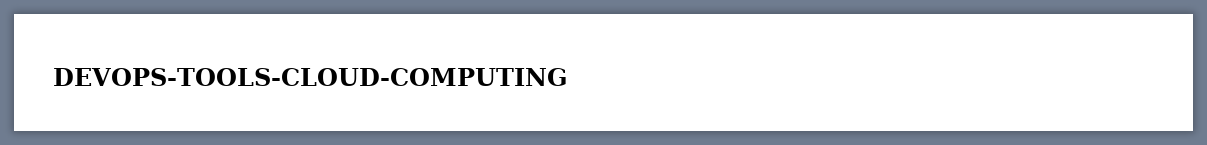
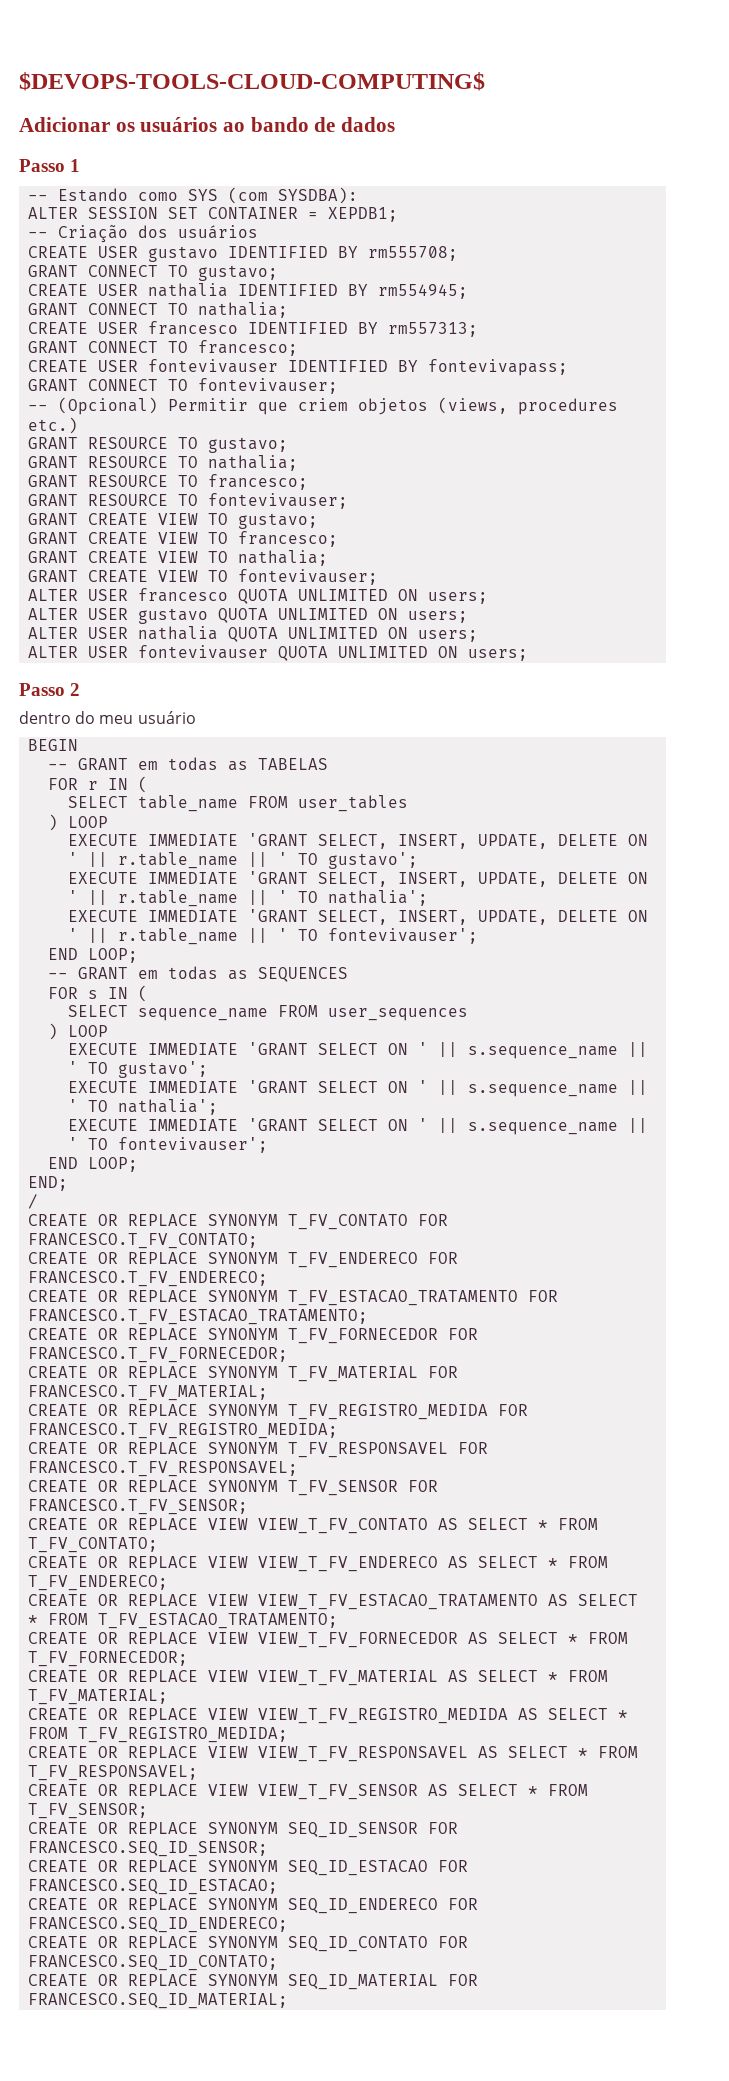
[53,68,568,86] DEVOPS-TOOLS-CLOUD-COMPUTING -> [19,72,485,91] [19,117,396,132] [19,159,81,172] [28,187,359,204] [28,207,399,222] [28,225,259,243] [28,246,459,262] [28,265,279,281] [28,283,469,299] [28,302,289,318] [28,321,479,337] [28,340,299,356] [28,359,569,376] [28,378,339,394] [28,397,619,415] [28,417,79,434] [28,437,289,453] [28,455,299,471] [28,474,309,490] [28,493,349,509] [28,513,319,529] [28,531,339,547] [28,550,329,566] [28,569,379,585] [28,588,489,604] [28,608,469,624] [28,626,479,642] [28,645,529,661] [19,683,81,696] [19,711,196,724] [28,739,79,751] [48,757,329,771] [48,776,149,793] [68,795,409,812] [48,814,109,831] [68,833,649,849] [68,852,419,869] [68,871,649,887] [68,890,429,907] [68,909,649,925] [68,928,479,945] [48,948,139,963] [48,966,349,982] [48,985,149,1002] [68,1005,469,1021] [48,1023,109,1040] [68,1042,649,1059] [68,1061,209,1078] [68,1080,649,1097] [68,1099,219,1115] [68,1118,649,1135] [68,1137,269,1153] [48,1157,139,1172] [28,1176,69,1191] [28,1194,39,1209] [28,1214,449,1230] [28,1233,259,1249] [28,1252,459,1268] [28,1271,269,1287] [28,1290,559,1306] [28,1309,369,1325] [28,1328,479,1344] [28,1347,289,1363] [28,1366,459,1382] [28,1385,269,1401] [28,1404,529,1420] [28,1423,339,1439] [28,1442,489,1458] [28,1461,299,1477] [28,1480,439,1496] [28,1499,249,1515] [28,1518,599,1534] [28,1537,159,1553] [28,1556,609,1572] [28,1575,169,1591] [28,1594,639,1610] [28,1613,339,1629] [28,1632,629,1648] [28,1651,189,1667] [28,1670,609,1686] [28,1689,169,1705] [28,1708,629,1724] [28,1727,289,1743] [28,1746,639,1762] [28,1765,199,1781] [28,1784,589,1800] [28,1803,149,1819] [28,1822,459,1838] [28,1841,269,1857] [28,1860,469,1876] [28,1879,279,1895] [28,1898,479,1914] [28,1917,289,1933] [28,1936,469,1952] [28,1955,279,1971] [28,1974,479,1990] [28,1993,289,2009] $DEVOPS-TOOLS-CLOUD-COMPUTING$ // Adicionar os usuários ao bando de dados // Passo 1 // -- Estando como SYS (com SYSDBA): // ALTER SESSION SET CONTAINER = XEPDB1; // -- Criação dos usuários // CREATE USER gustavo IDENTIFIED BY rm555708; // GRANT CONNECT TO gustavo; // CREATE USER nathalia IDENTIFIED BY rm554945; // GRANT CONNECT TO nathalia; // CREATE USER francesco IDENTIFIED BY rm557313; // GRANT CONNECT TO francesco; // CREATE USER fontevivauser IDENTIFIED BY fontevivapass; // GRANT CONNECT TO fontevivauser; // -- (Opcional) Permitir que criem objetos (views, procedures etc.) // GRANT RESOURCE TO gustavo; // GRANT RESOURCE TO nathalia; // GRANT RESOURCE TO francesco; // GRANT RESOURCE TO fontevivauser; // GRANT CREATE VIEW TO gustavo; // GRANT CREATE VIEW TO francesco; // GRANT CREATE VIEW TO nathalia; // GRANT CREATE VIEW TO fontevivauser; // ALTER USER francesco QUOTA UNLIMITED ON users; // ALTER USER gustavo QUOTA UNLIMITED ON users; // ALTER USER nathalia QUOTA UNLIMITED ON users; // ALTER USER fontevivauser QUOTA UNLIMITED ON users; // Passo 2 // dentro do meu usuário // BEGIN // -- GRANT em todas as TABELAS // FOR r IN ( // SELECT table_name FROM user_tables // ) LOOP // EXECUTE IMMEDIATE 'GRANT SELECT, INSERT, UPDATE, DELETE ON ' || r.table_name || ' TO gustavo'; // EXECUTE IMMEDIATE 'GRANT SELECT, INSERT, UPDATE, DELETE ON ' || r.table_name || ' TO nathalia'; // EXECUTE IMMEDIATE 'GRANT SELECT, INSERT, UPDATE, DELETE ON ' || r.table_name || ' TO fontevivauser'; // END LOOP; // -- GRANT em todas as SEQUENCES // FOR s IN ( // SELECT sequence_name FROM user_sequences // ) LOOP // EXECUTE IMMEDIATE 'GRANT SELECT ON ' || s.sequence_name || ' TO gustavo'; // EXECUTE IMMEDIATE 'GRANT SELECT ON ' || s.sequence_name || ' TO nathalia'; // EXECUTE IMMEDIATE 'GRANT SELECT ON ' || s.sequence_name || ' TO fontevivauser'; // END LOOP; // END; // / // CREATE OR REPLACE SYNONYM T_FV_CONTATO FOR FRANCESCO.T_FV_CONTATO; // CREATE OR REPLACE SYNONYM T_FV_ENDERECO FOR FRANCESCO.T_FV_ENDERECO; // CREATE OR REPLACE SYNONYM T_FV_ESTACAO_TRATAMENTO FOR FRANCESCO.T_FV_ESTACAO_TRATAMENTO; // CREATE OR REPLACE SYNONYM T_FV_FORNECEDOR FOR FRANCESCO.T_FV_FORNECEDOR; // CREATE OR REPLACE SYNONYM T_FV_MATERIAL FOR FRANCESCO.T_FV_MATERIAL; // CREATE OR REPLACE SYNONYM T_FV_REGISTRO_MEDIDA FOR FRANCESCO.T_FV_REGISTRO_MEDIDA; // CREATE OR REPLACE SYNONYM T_FV_RESPONSAVEL FOR FRANCESCO.T_FV_RESPONSAVEL; // CREATE OR REPLACE SYNONYM T_FV_SENSOR FOR FRANCESCO.T_FV_SENSOR; // CREATE OR REPLACE VIEW VIEW_T_FV_CONTATO AS SELECT * FROM T_FV_CONTATO; // CREATE OR REPLACE VIEW VIEW_T_FV_ENDERECO AS SELECT * FROM T_FV_ENDERECO; // CREATE OR REPLACE VIEW VIEW_T_FV_ESTACAO_TRATAMENTO AS SELECT * FROM T_FV_ESTACAO_TRATAMENTO; // CREATE OR REPLACE VIEW VIEW_T_FV_FORNECEDOR AS SELECT * FROM T_FV_FORNECEDOR; // CREATE OR REPLACE VIEW VIEW_T_FV_MATERIAL AS SELECT * FROM T_FV_MATERIAL; // CREATE OR REPLACE VIEW VIEW_T_FV_REGISTRO_MEDIDA AS SELECT * FROM T_FV_REGISTRO_MEDIDA; // CREATE OR REPLACE VIEW VIEW_T_FV_RESPONSAVEL AS SELECT * FROM T_FV_RESPONSAVEL; // CREATE OR REPLACE VIEW VIEW_T_FV_SENSOR AS SELECT * FROM T_FV_SENSOR; // CREATE OR REPLACE SYNONYM SEQ_ID_SENSOR FOR FRANCESCO.SEQ_ID_SENSOR; // CREATE OR REPLACE SYNONYM SEQ_ID_ESTACAO FOR FRANCESCO.SEQ_ID_ESTACAO; // CREATE OR REPLACE SYNONYM SEQ_ID_ENDERECO FOR FRANCESCO.SEQ_ID_ENDERECO; // CREATE OR REPLACE SYNONYM SEQ_ID_CONTATO FOR FRANCESCO.SEQ_ID_CONTATO; // CREATE OR REPLACE SYNONYM SEQ_ID_MATERIAL FOR FRANCESCO.SEQ_ID_MATERIAL;

